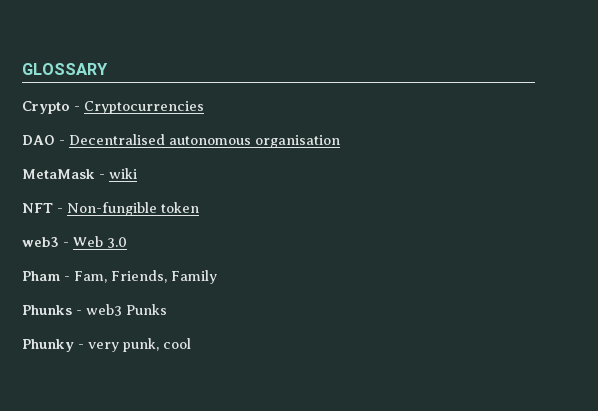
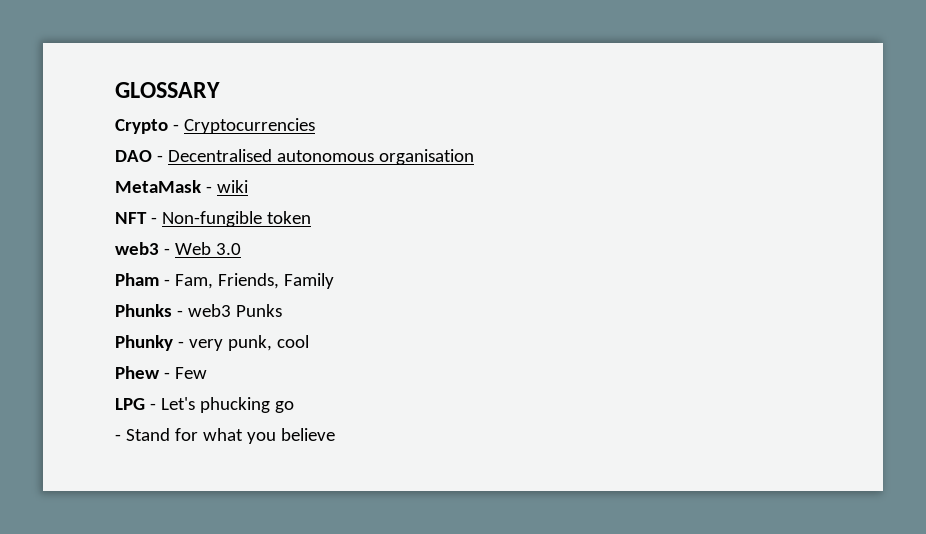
(191, 343) none -> [115,366,207,379] [115,397,294,413] [115,428,335,444] // Phew - Few // LPG - Let's phucking go // - Stand for what you believe

